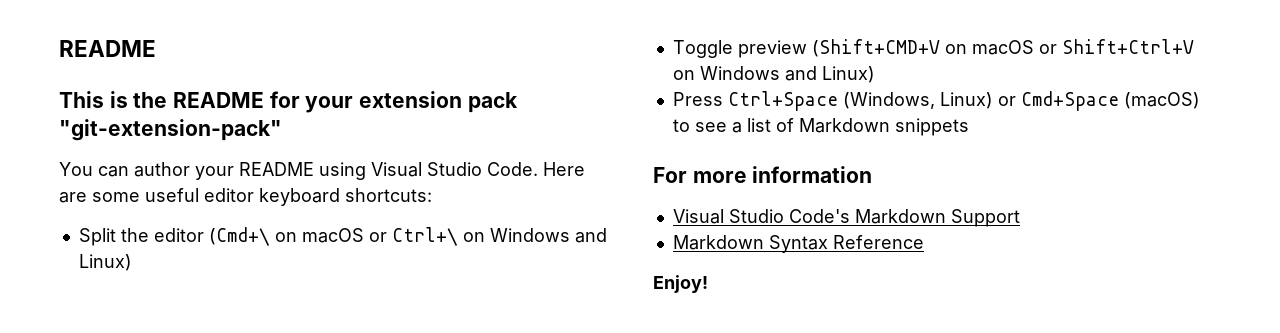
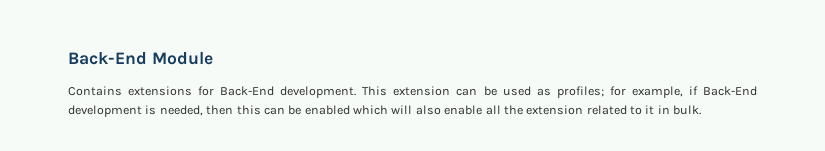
[59,40,156,57] [59,91,518,113] [59,119,282,141] [59,162,585,180] [59,188,432,206] [78,227,607,246] [78,254,132,271] [672,39,1194,58] [672,66,875,83] [672,91,1200,111] [672,118,969,136] [653,166,873,183] [672,209,1020,227] [672,235,924,253] [653,275,708,293] README // This is the README for your extension pack "git-extension-pack" // You can author your README using Visual Studio Code. Here are some useful editor keyboard shortcuts: // Split the editor (Cmd+\ on macOS or Ctrl+\ on Windows and Linux) // Toggle preview (Shift+CMD+V on macOS or Shift+Ctrl+V on Windows and Linux) // Press Ctrl+Space (Windows, Linux) or Cmd+Space (macOS) to see a list of Markdown snippets // For more information // Visual Studio Code's Markdown Support // Markdown Syntax Reference // Enjoy! -> [68,52,213,65] [68,86,758,98] [68,105,702,117] Back-End Module // Contains extensions for Back-End development. This extension can be used as profiles; for example, if Back-End development is needed, then this can be enabled which will also enable all the extension related to it in bulk.

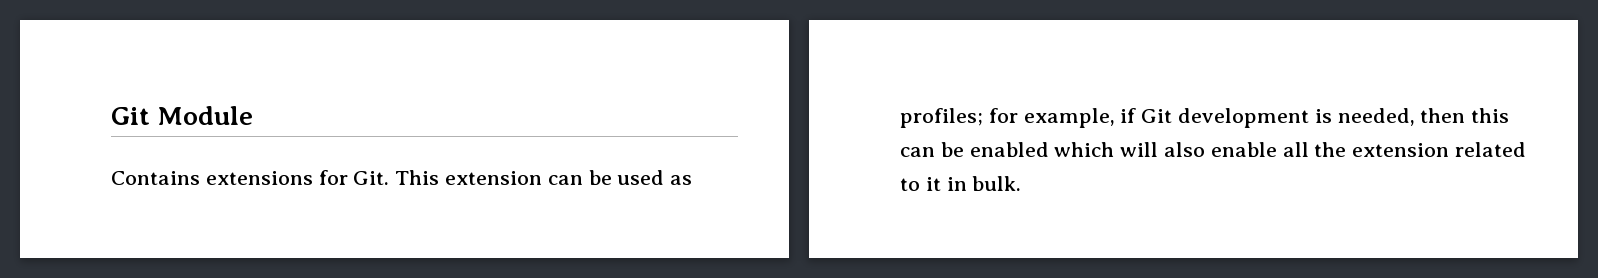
[68,52,147,65] Back-End -> [111,107,150,125] Git
[220,86,357,98] Back-End development. -> [353,171,390,185] Git.
[703,86,758,96] Back-End -> [1141,109,1173,123] Git

